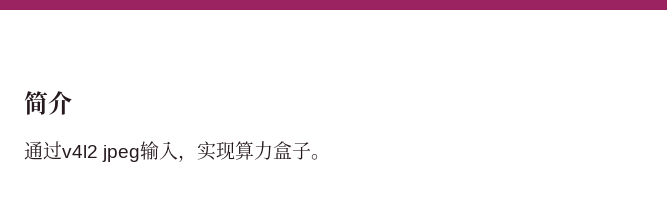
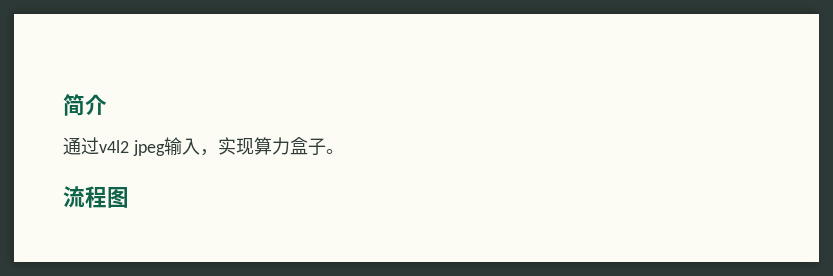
(331, 157) none -> [63,186,129,208] // 流程图

